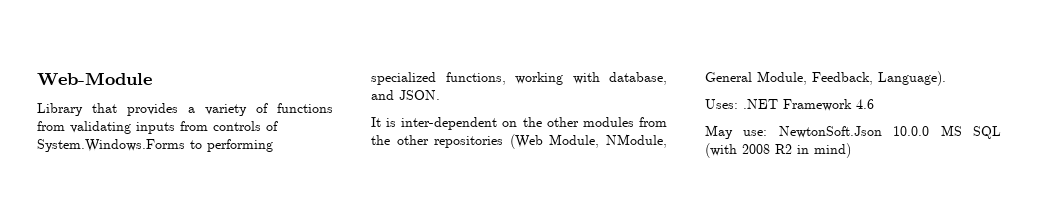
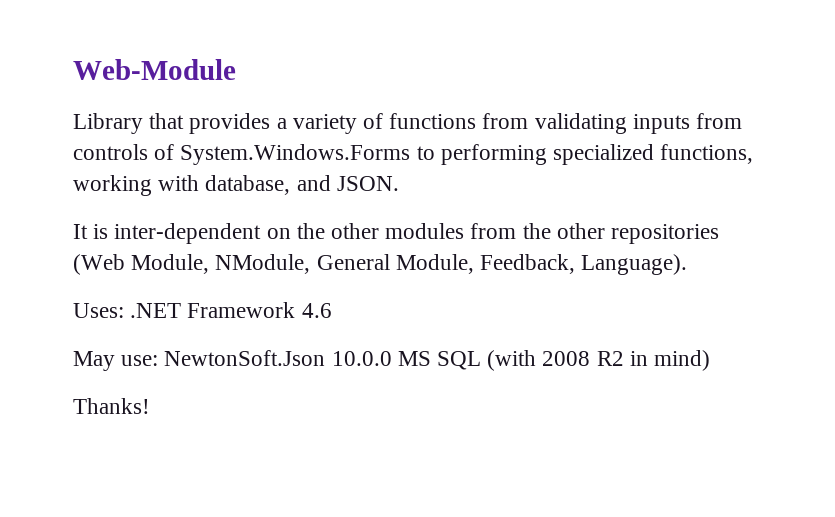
(851, 150) none -> [73,398,150,414] // Thanks!

